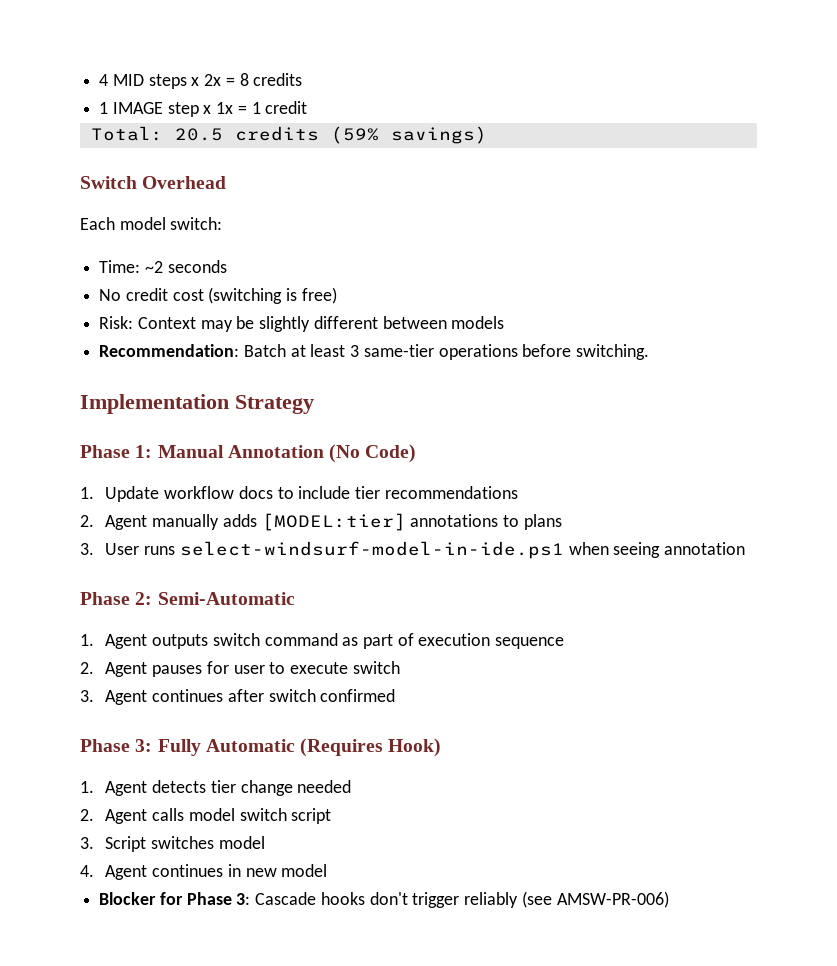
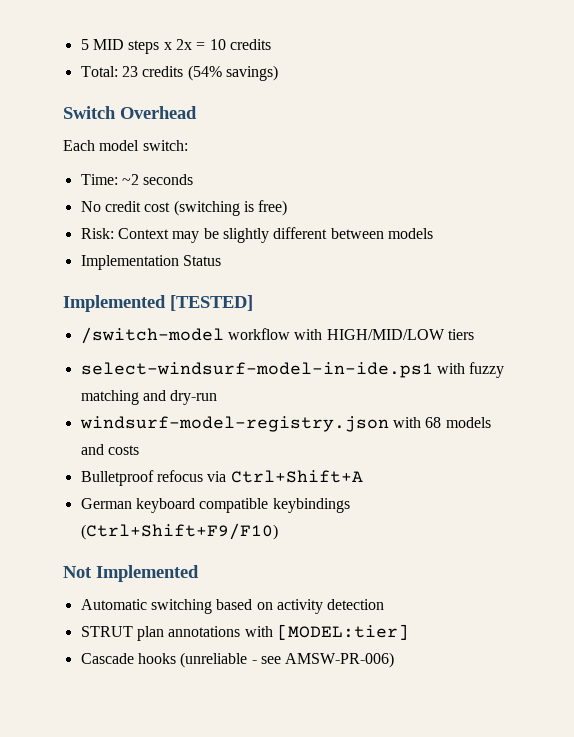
[99,74,109,86] 4 -> [80,39,89,50] 5
[239,73,249,86] 8 -> [209,39,226,50] 10
[99,101,308,117] [90,126,379,144] 1 IMAGE step x 1x = 1 credit // Total: 20.5 credits (59% -> [80,65,222,81] Total: 23 credits (54%
[99,344,650,360] [80,394,314,414] [80,444,417,463] [80,486,518,502] [80,513,562,531] [80,541,745,559] [80,592,295,605] [80,633,565,649] [80,661,400,677] [80,689,396,705] [80,738,442,757] [80,780,352,796] [80,808,332,824] [80,836,265,852] [80,864,328,880] [99,891,552,908] Recommendation: Batch at least 3 same-tier operations before switching. // Implementation Strategy // Phase 1: Manual Annotation (No Code) // 1. Update workflow docs to include tier recommendations // 2. Agent manually adds [MODEL:tier] annotations to plans // 3. User runs select-windsurf-model-in-ide.ps1 when seeing annotation // Phase 2: Semi-Automatic // 1. Agent outputs switch command as part of execution sequence // 2. Agent pauses for user to execute switch // 3. Agent continues after switch confirmed // Phase 3: Fully Automatic (Requires Hook) // 1. Agent detects tier change needed // 2. Agent calls model switch script // 3. Script switches model // 4. Agent continues in new model // Blocker for Phase 3: Cascade hooks don't trigger reliably (see -> [80,255,221,270] [63,295,253,312] [80,327,474,344] [80,362,505,378] [80,390,218,405] [79,416,491,432] [80,444,139,455] [80,470,363,486] [80,498,350,513] [80,523,278,540] [63,565,199,582] [80,599,385,614] [80,624,409,641] [80,652,281,668] Implementation Status // Implemented [TESTED] // /switch-model workflow with HIGH/MID/LOW tiers // select-windsurf-model-in-ide.ps1 with fuzzy matching and dry-run // windsurf-model-registry.json with 68 models and costs // Bulletproof refocus via Ctrl+Shift+A // German keyboard compatible keybindings (Ctrl+Shift+F9/F10) // Not Implemented // Automatic switching based on activity detection // STRUT plan annotations with [MODEL:tier] // Cascade hooks (unreliable - see

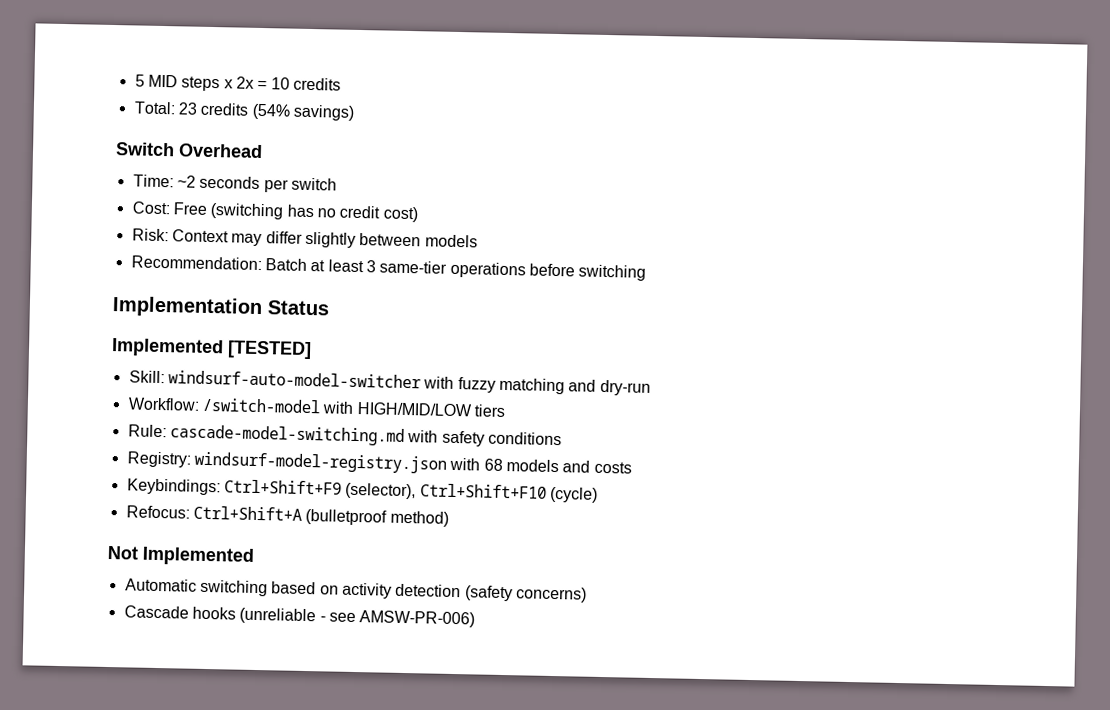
[63,140,188,151] // Each model switch: -> (263, 151) none
[80,200,288,216] // No credit cost (switching is free) -> [263,177,337,193] [131,201,418,223] per switch // Cost: Free (switching has no credit cost)
[203,227,328,243] be slightly different -> [265,231,356,248] differ slightly
[80,255,221,270] [63,295,253,312] [80,327,474,344] [80,362,433,378] Implementation Status // Implemented [TESTED] // /switch-model workflow with HIGH/MID/LOW tiers // select-windsurf-model-in-ide.ps1 -> [130,255,647,281] [112,296,330,319] [111,338,312,360] [128,370,421,389] Recommendation: Batch at least 3 same-tier operations before switching // Implementation Status // Implemented [TESTED] // Skill: windsurf-auto-model-switcher
(218, 397) none -> [127,397,505,417] [127,424,562,447] [126,451,191,468] Workflow: /switch-model with HIGH/MID/LOW tiers // Rule: cascade-model-switching.md with safety conditions // Registry:
[80,470,363,486] [80,498,350,513] [80,523,278,540] Bulletproof refocus via Ctrl+Shift+A // German keyboard compatible keybindings (Ctrl+Shift+F9/F10) -> [126,478,598,503] [125,505,449,527] Keybindings: Ctrl+Shift+F9 (selector), Ctrl+Shift+F10 (cycle) // Refocus: Ctrl+Shift+A (bulletproof method)
[80,624,409,641] // STRUT plan annotations with [MODEL:tier] -> [464,585,587,603] (safety concerns)

